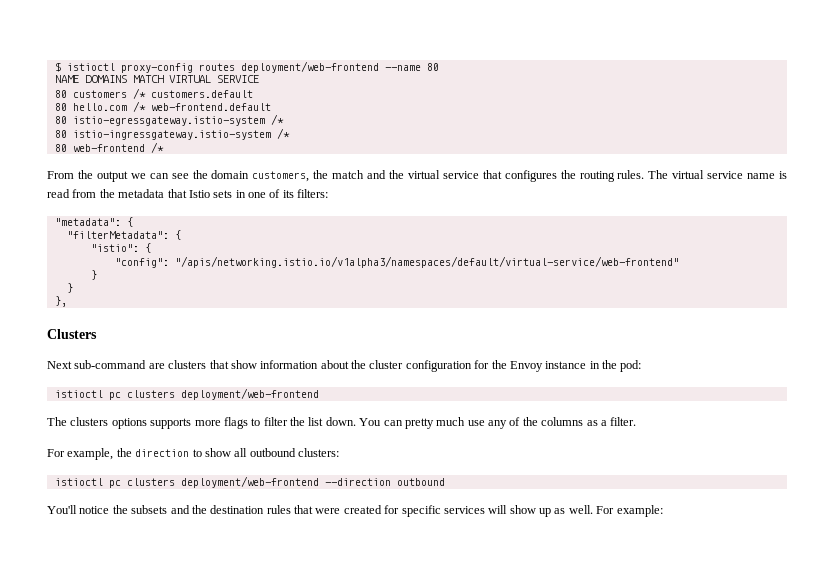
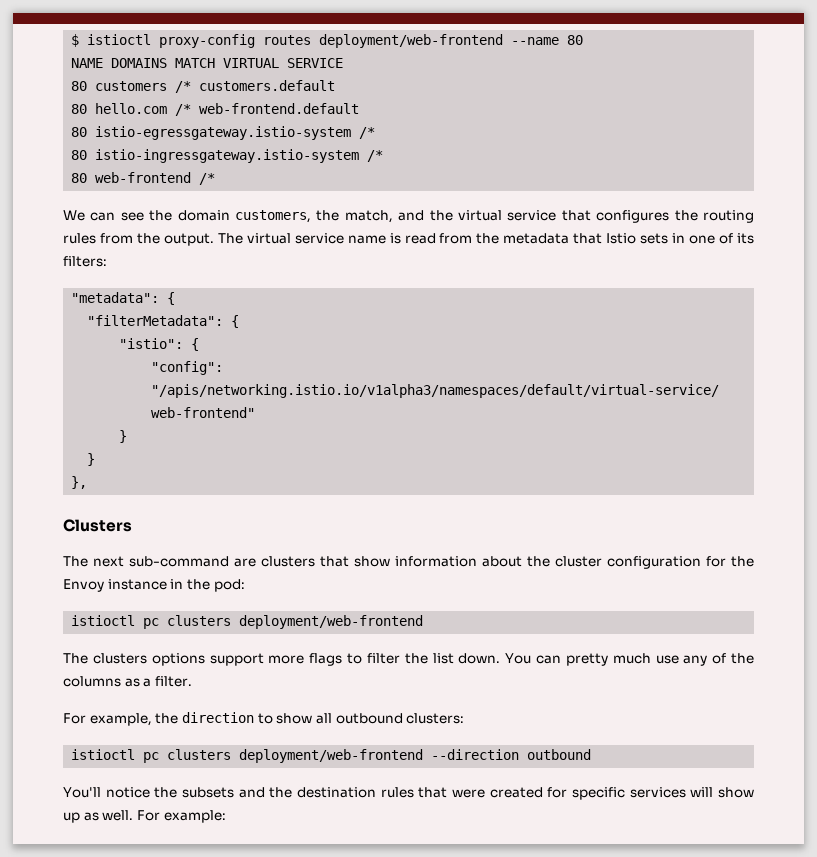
[47,170,146,182] From the output we -> [63,210,85,221] We
[332,170,365,179] match -> [344,210,393,223] match,
[617,170,645,179] rules. -> [63,233,214,246] rules from the output.
[47,361,72,369] Next -> [63,556,124,567] The next
[150,418,192,429] supports -> [209,653,264,666] support

